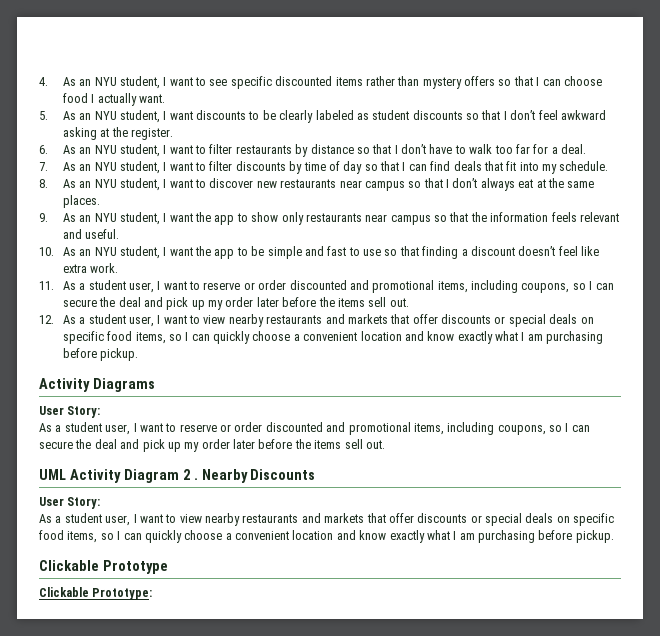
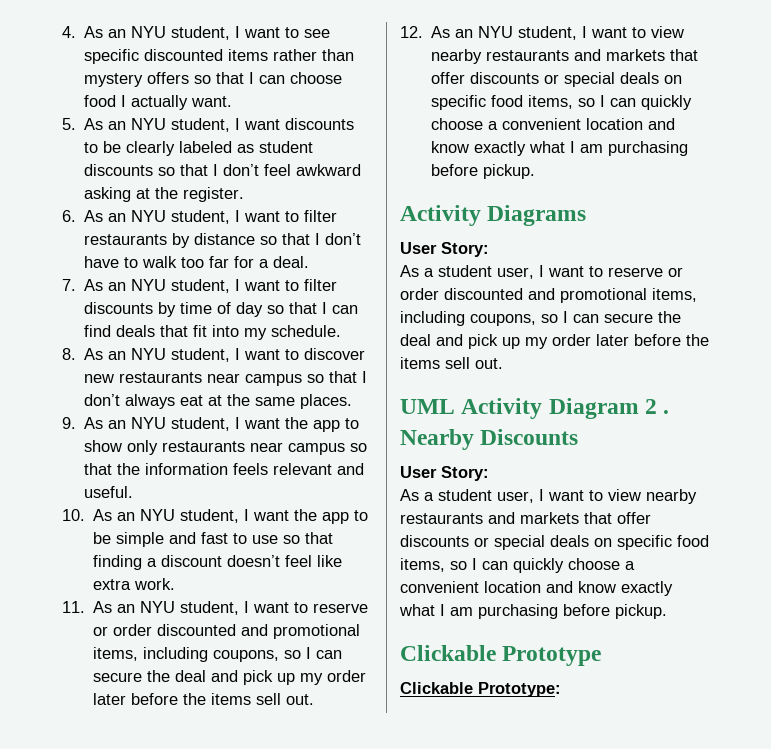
[79,280,154,293] a student user, -> [117,601,240,615] an NYU student,
[79,314,154,327] a student user, -> [455,26,578,40] an NYU student,

